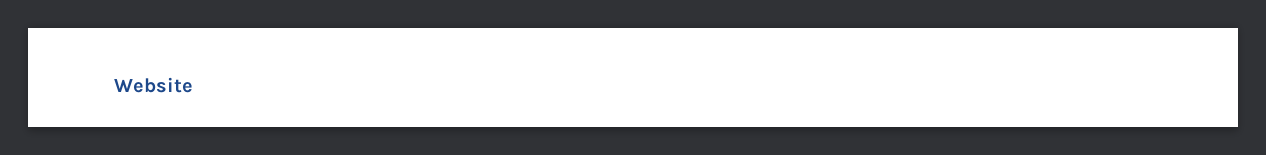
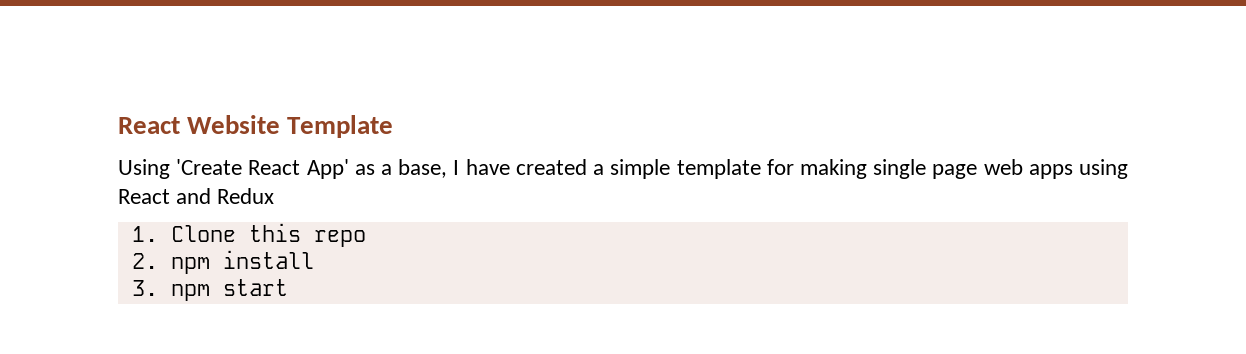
[114,77,193,93] Website -> [118,115,394,138] [118,159,1128,179] [118,188,275,204] [131,223,366,247] [131,250,314,274] [131,279,288,301] React Website Template // Using 'Create React App' as a base, I have created a simple template for making single page web apps using React and Redux // 1. Clone this repo // 2. npm install // 3. npm start

